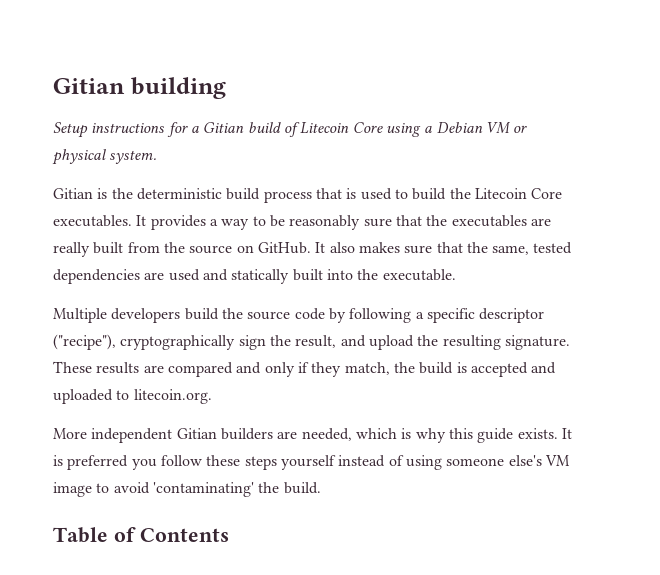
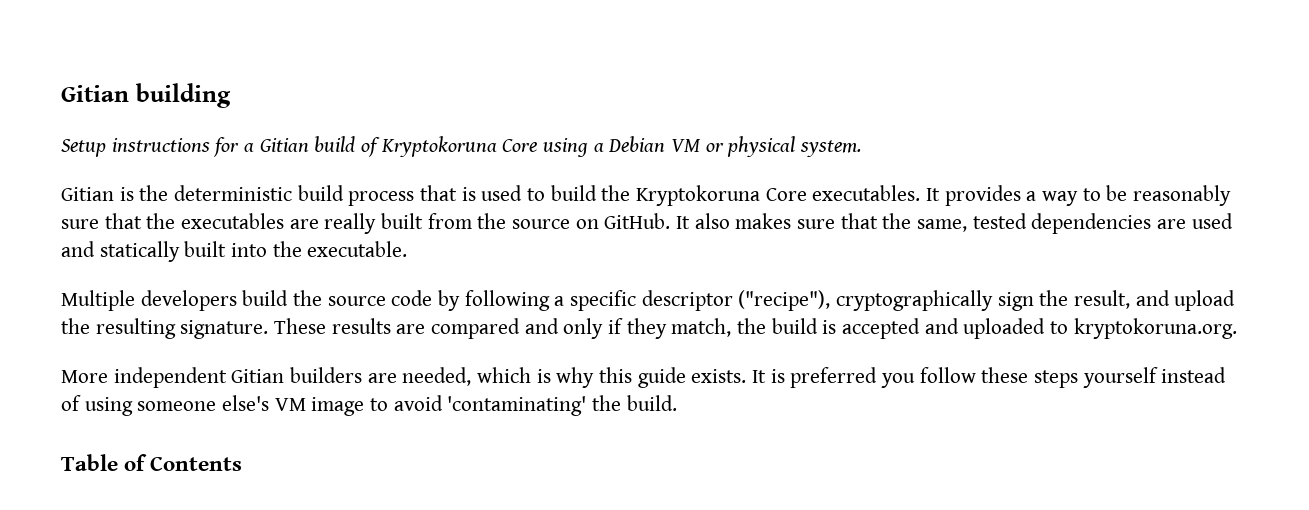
[300,122,350,134] Litecoin -> [380,136,497,157] Kryptokoruna
[474,188,527,199] Litecoin -> [636,185,761,206] Kryptokoruna
[133,389,212,404] litecoin.org. -> [1073,318,1237,339] kryptokoruna.org.

